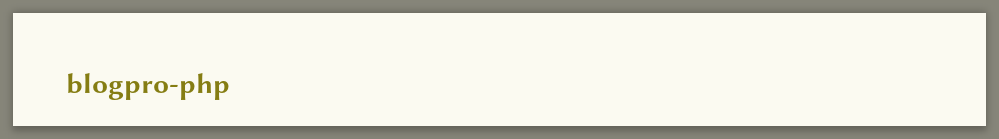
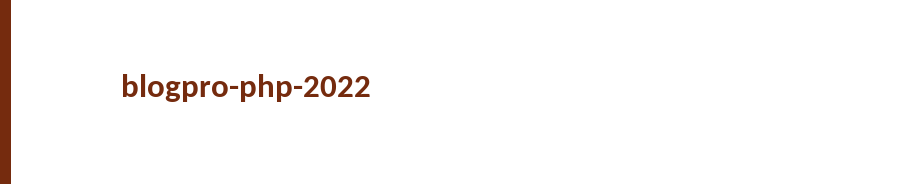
[66,73,230,100] blogpro-php -> [121,74,371,102] blogpro-php-2022

